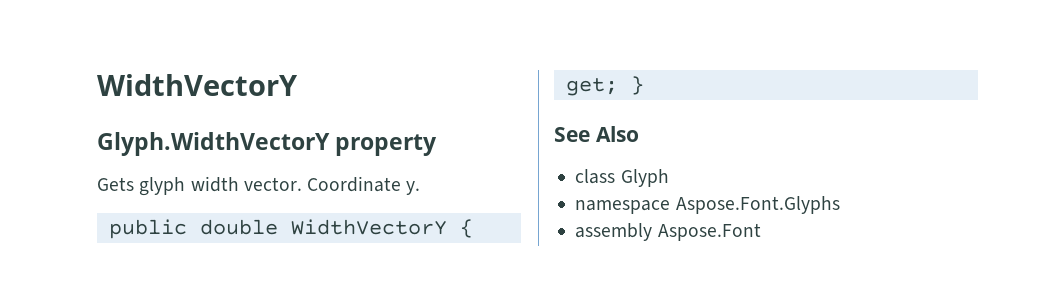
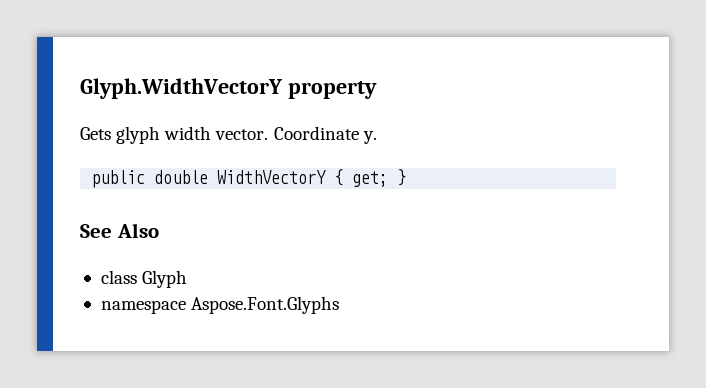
[97,74,298,96] WidthVectorY // -> (80, 88) none
[575,223,761,241] // assembly Aspose.Font -> (340, 305) none

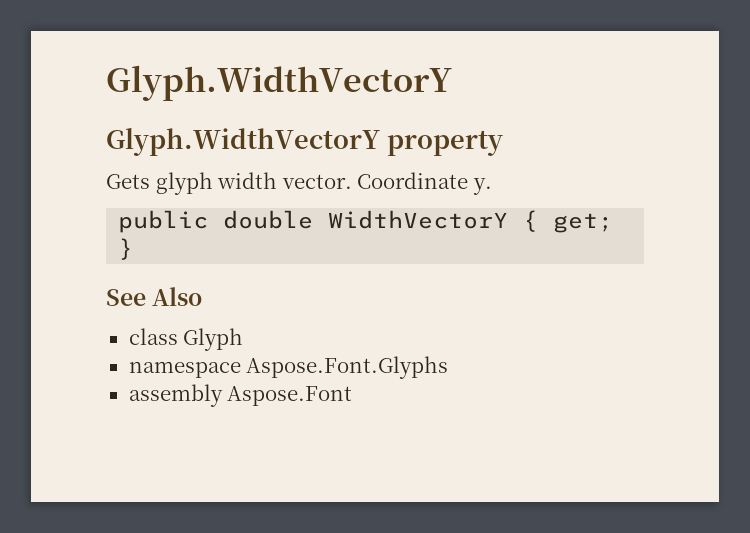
[80,78,283,99] Glyph.WidthVectorY -> [106,65,452,101] [106,128,380,156] Glyph.WidthVectorY // Glyph.WidthVectorY
(340, 305) none -> [128,384,353,407] // assembly Aspose.Font

